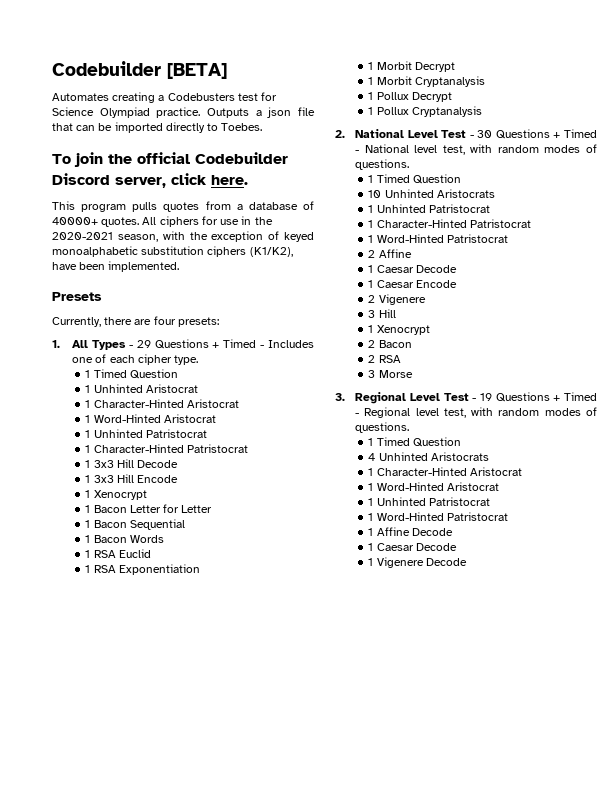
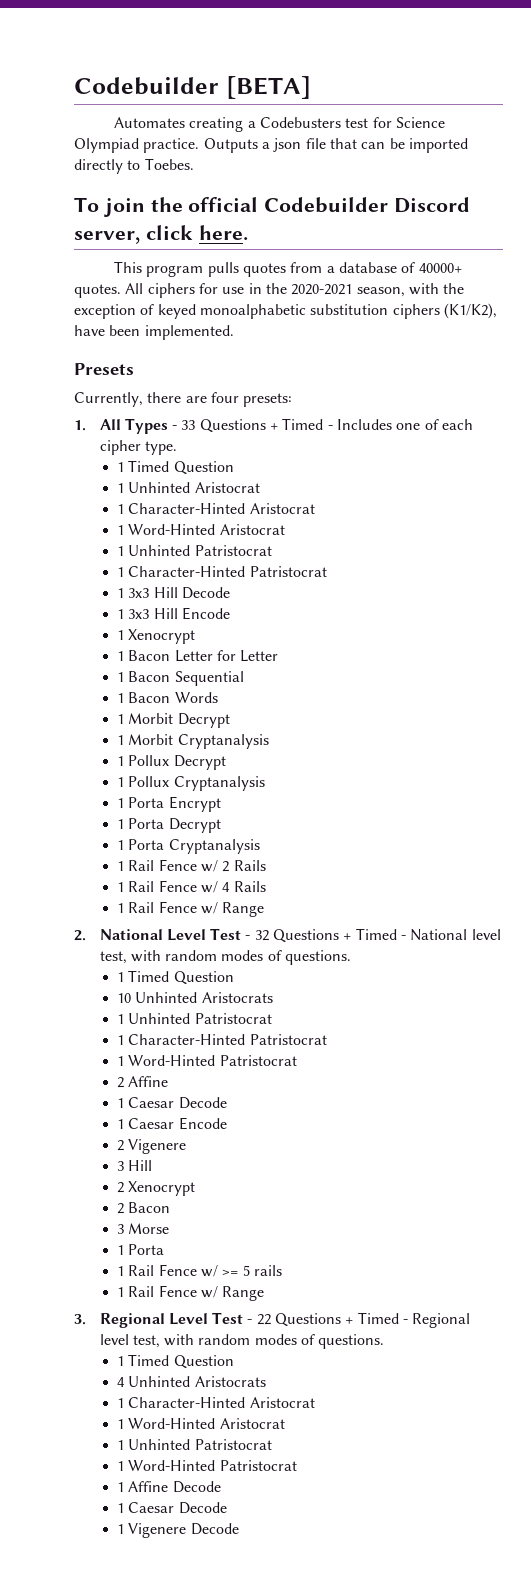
[136,340,151,348] 29 -> [181,420,196,430] 33
[85,549,151,558] [85,564,200,575] // 1 RSA Euclid // 1 RSA Exponentiation -> (218, 697) none
(482, 111) none -> [117,796,221,812] [117,818,221,833] [117,839,260,854] [117,859,266,872] [117,880,266,893] [117,901,265,917] // 1 Porta Encrypt // 1 Porta Decrypt // 1 Porta Cryptanalysis // 1 Rail Fence w/ 2 Rails // 1 Rail Fence w/ 4 Rails // 1 Rail Fence w/ Range
[477,130,493,138] 30 -> [254,930,269,941] 32
[368,325,374,333] 1 -> [117,1182,125,1193] 2
[368,355,401,363] // 2 RSA -> (171, 1207) none
(413, 374) none -> [117,1244,165,1255] [117,1264,283,1277] [117,1285,265,1301] // 1 Porta // 1 Rail Fence w/ >= 5 rails // 1 Rail Fence w/ Range
[479,393,492,401] 19 -> [256,1314,271,1325] 22

